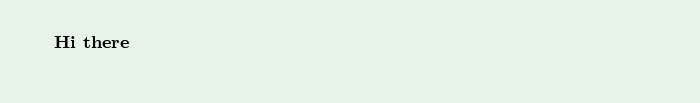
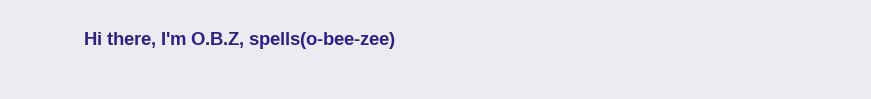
[83,36,129,48] there -> [107,32,395,49] there, I'm O.B.Z, spells(o-bee-zee)

